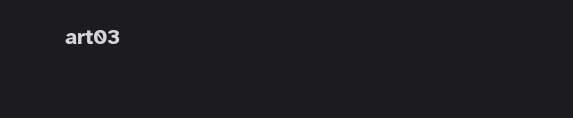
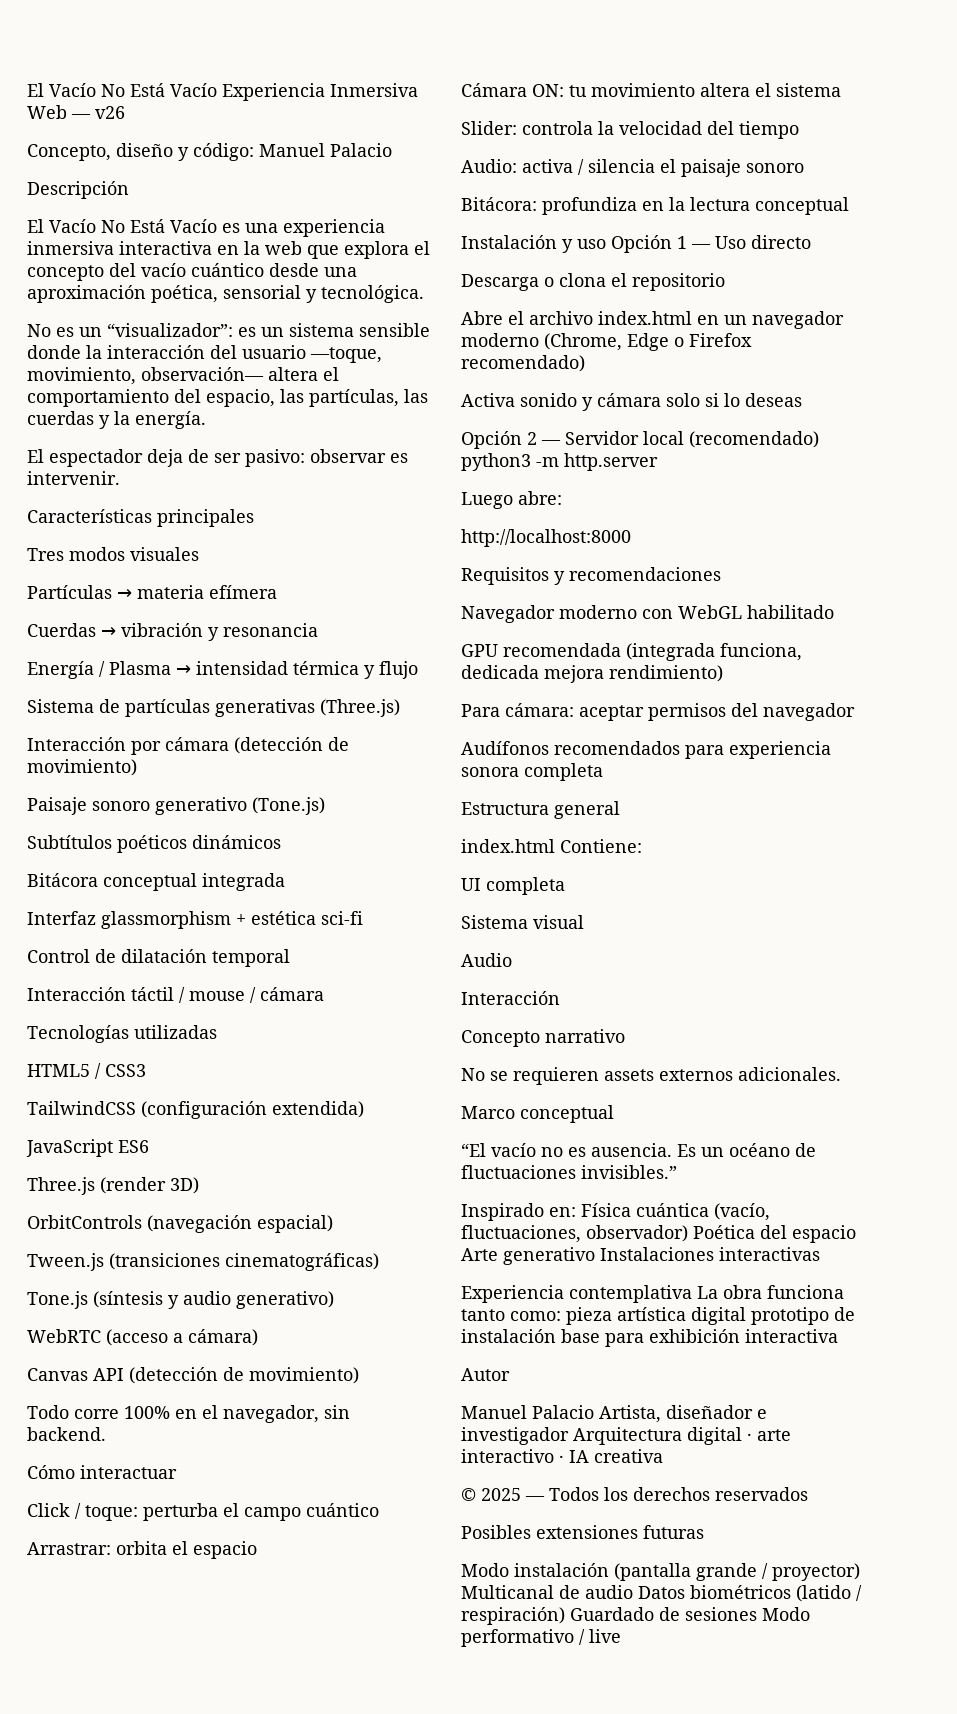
[65,30,120,44] art03 -> [27,83,418,101] [27,105,125,119] [27,143,392,161] [27,181,129,199] [27,219,385,237] [27,241,430,259] [27,263,357,281] [27,285,424,303] [27,323,430,337] [27,345,382,363] [27,367,339,385] [27,389,428,407] [27,411,206,429] [27,449,408,467] [27,471,120,485] [27,509,254,527] [27,547,199,561] [27,585,277,599] [27,623,318,641] [27,661,418,679] [27,699,400,717] [27,737,349,755] [27,759,137,776] [27,797,325,815] [27,835,281,853] [27,873,285,891] [27,911,363,929] [27,949,290,967] [27,987,324,1003] [27,1025,217,1043] [27,1063,146,1079] [27,1101,364,1119] [26,1139,149,1157] [27,1177,199,1195] [27,1215,333,1233] [27,1253,379,1271] [27,1291,334,1309] [27,1329,258,1346] [27,1367,359,1384] [27,1405,350,1423] [27,1427,106,1441] [27,1465,177,1479] [27,1503,379,1521] [27,1541,257,1559] [461,83,841,97] [461,121,799,139] [461,159,804,177] [461,197,849,215] [461,235,811,253] [461,273,725,291] [461,311,844,329] [461,333,752,351] [461,355,585,372] [461,393,802,411] [461,431,819,449] [461,453,658,471] [461,491,562,509] [461,529,631,547] [461,567,721,585] [461,605,834,623] [461,643,802,661] [461,665,723,683] [461,703,855,721] [461,741,831,759] [461,763,603,781] [461,801,620,819] [461,839,642,853] [461,877,565,895] [461,915,584,929] [461,953,512,967] [461,991,560,1005] [461,1029,625,1047] [461,1067,841,1085] [461,1105,614,1123] [461,1143,816,1157] [461,1165,677,1179] [461,1203,770,1221] [461,1225,856,1243] [461,1247,820,1265] [461,1285,844,1303] [461,1307,855,1325] [461,1329,838,1347] [461,1368,510,1381] [461,1405,767,1423] [461,1427,791,1445] [461,1449,663,1463] [461,1487,808,1501] [461,1525,704,1539] [461,1563,860,1581] [461,1585,862,1602] [461,1607,810,1625] [461,1629,621,1647] El Vacío No Está Vacío Experiencia Inmersiva Web — v26 // Concepto, diseño y código: Manuel Palacio // Descripción // El Vacío No Está Vacío es una experiencia inmersiva interactiva en la web que explora el concepto del vacío cuántico desde una aproximación poética, sensorial y tecnológica. // No es un “visualizador”: es un sistema sensible donde la interacción del usuario —toque, movimiento, observación— altera el comportamiento del espacio, las partículas, las cuerdas y la energía. // El espectador deja de ser pasivo: observar es intervenir. // Características principales // Tres modos visuales // Partículas → materia efímera // Cuerdas → vibración y resonancia // Energía / Plasma → intensidad térmica y flujo // Sistema de partículas generativas (Three.js) // Interacción por cámara (detección de movimiento) // Paisaje sonoro generativo (Tone.js) // Subtítulos poéticos dinámicos // Bitácora conceptual integrada // Interfaz glassmorphism + estética sci-fi // Control de dilatación temporal // Interacción táctil / mouse / cámara // Tecnologías utilizadas // HTML5 / CSS3 // TailwindCSS (configuración extendida) // JavaScript ES6 // Three.js (render 3D) // OrbitControls (navegación espacial) // Tween.js (transiciones cinematográficas) // Tone.js (síntesis y audio generativo) // WebRTC (acceso a cámara) // Canvas API (detección de movimiento) // Todo corre 100% en el navegador, sin backend. // Cómo interactuar // Click / toque: perturba el campo cuántico // Arrastrar: orbita el espacio // Cámara ON: tu movimiento altera el sistema // Slider: controla la velocidad del tiempo // Audio: activa / silencia el paisaje sonoro // Bitácora: profundiza en la lectura conceptual // Instalación y uso Opción 1 — Uso directo // Descarga o clona el repositorio // Abre el archivo index.html en un navegador moderno (Chrome, Edge o Firefox recomendado) // Activa sonido y cámara solo si lo deseas // Opción 2 — Servidor local (recomendado) python3 -m http.server // Luego abre: // http://localhost:8000 // Requisitos y recomendaciones // Navegador moderno con WebGL habilitado // GPU recomendada (integrada funciona, dedicada mejora rendimiento) // Para cámara: aceptar permisos del navegador // Audífonos recomendados para experiencia sonora completa // Estructura general // index.html Contiene: // UI completa // Sistema visual // Audio // Interacción // Concepto narrativo // No se requieren assets externos adicionales. // Marco conceptual // “El vacío no es ausencia. Es un océano de fluctuaciones invisibles.” // Inspirado en: Física cuántica (vacío, fluctuaciones, observador) Poética del espacio Arte generativo Instalaciones interactivas // Experiencia contemplativa La obra funciona tanto como: pieza artística digital prototipo de instalación base para exhibición interactiva // Autor // Manuel Palacio Artista, diseñador e investigador Arquitectura digital · arte interactivo · IA creativa // © 2025 — Todos los derechos reservados // Posibles extensiones futuras // Modo instalación (pantalla grande / proyector) Multicanal de audio Datos biométricos (latido / respiración) Guardado de sesiones Modo performativo / live

